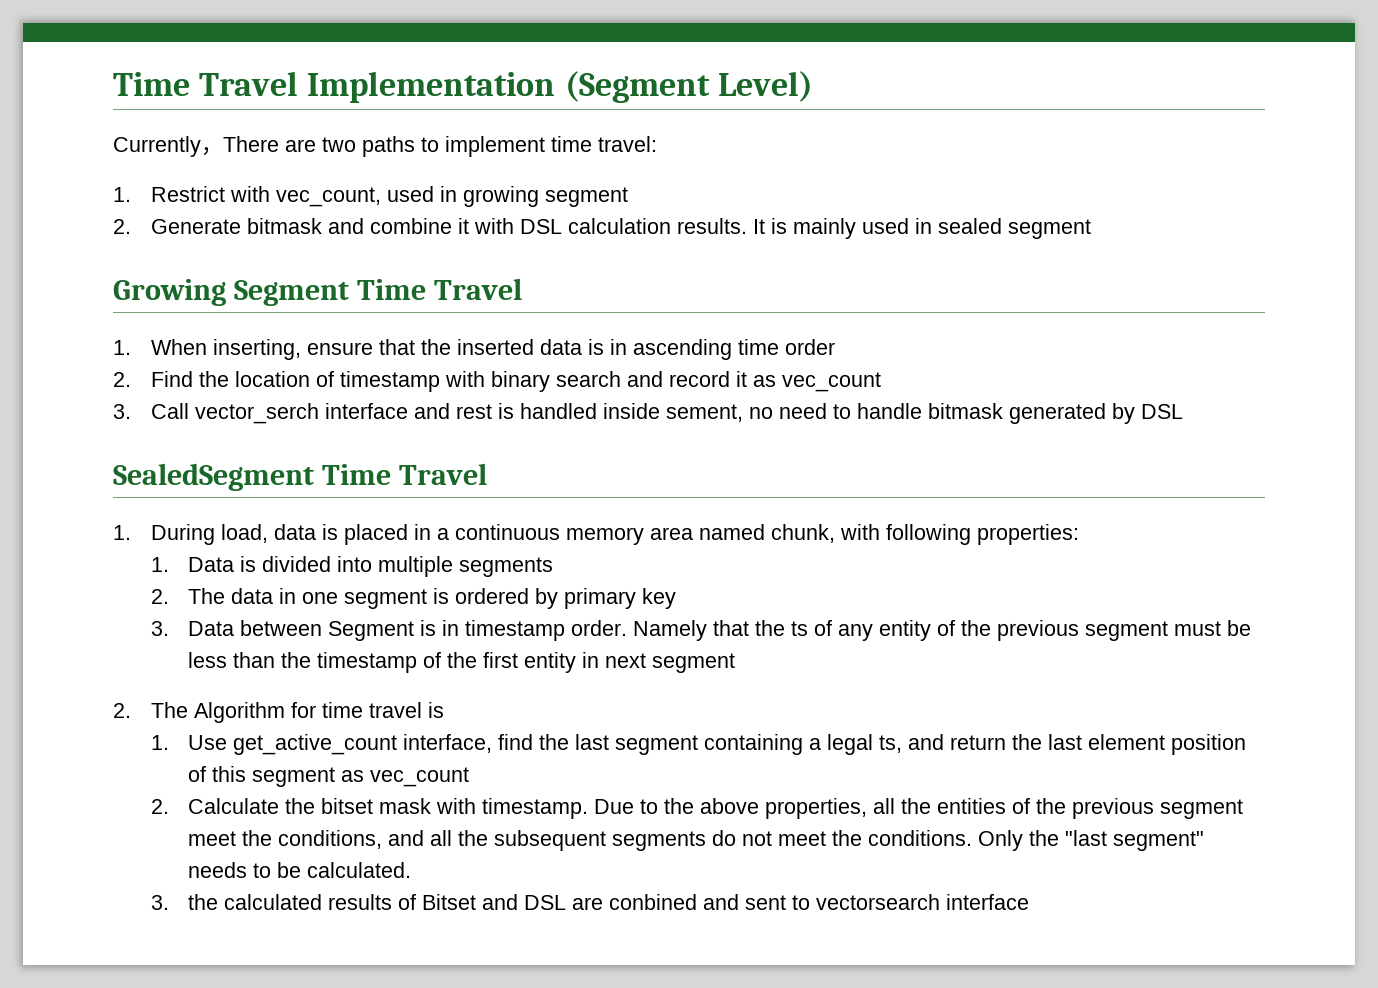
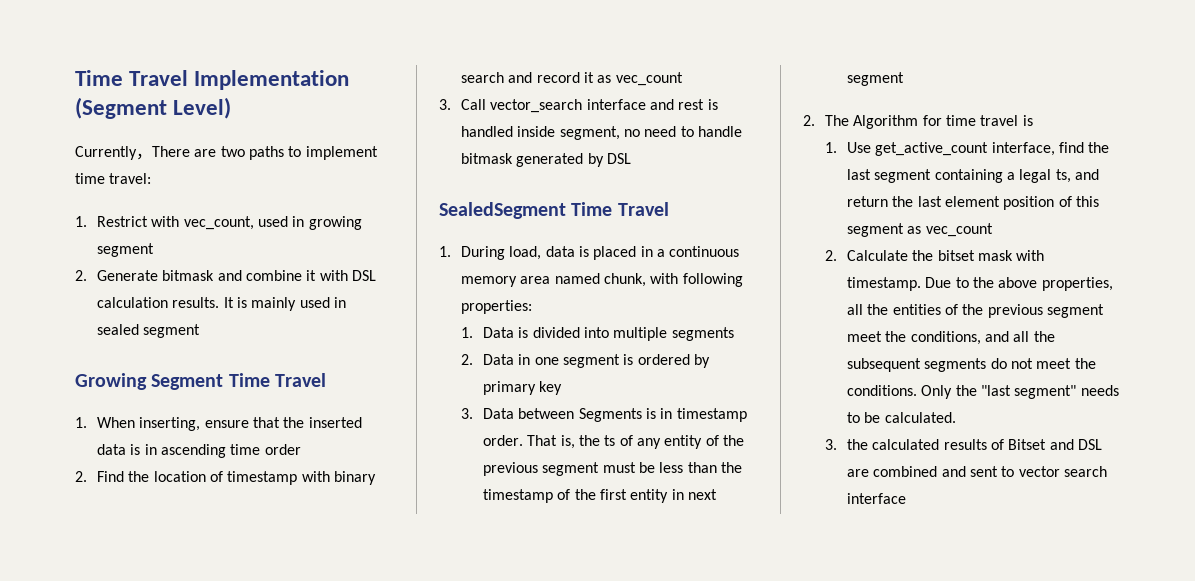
[194,403,319,424] vector_serch -> [490,99,583,113] vector_search
[665,404,743,422] sement, -> [559,126,620,140] segment,
[188,588,274,604] The data -> [483,354,515,365] Data
[328,621,415,641] Segment -> [578,408,642,422] Segments
[633,620,750,641] Namely that -> [527,435,575,449] That is,
[609,894,698,910] conbined -> [873,466,938,477] combined
[816,894,941,910] vectorsearch -> [1018,466,1107,477] vector search

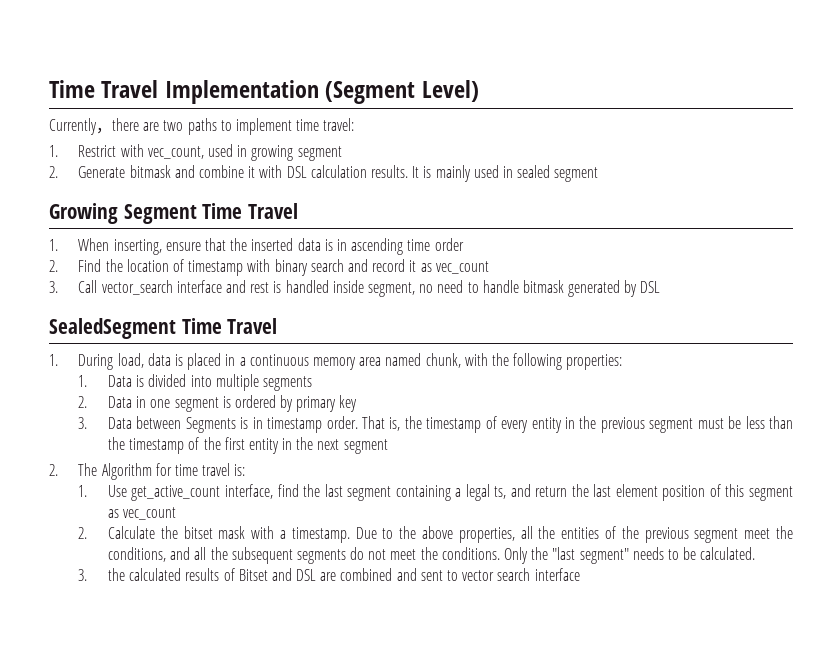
[152,146,190,157] There -> [112,118,139,131] there
(679, 278) none -> [491,353,509,366] the
[604,435,719,449] ts of any entity of -> [426,416,575,433] timestamp of every entity in
(684, 494) none -> [296,437,314,450] the
[1022,115,1033,126] is -> [234,464,246,476] is:
(1045, 255) none -> [279,530,286,539] a

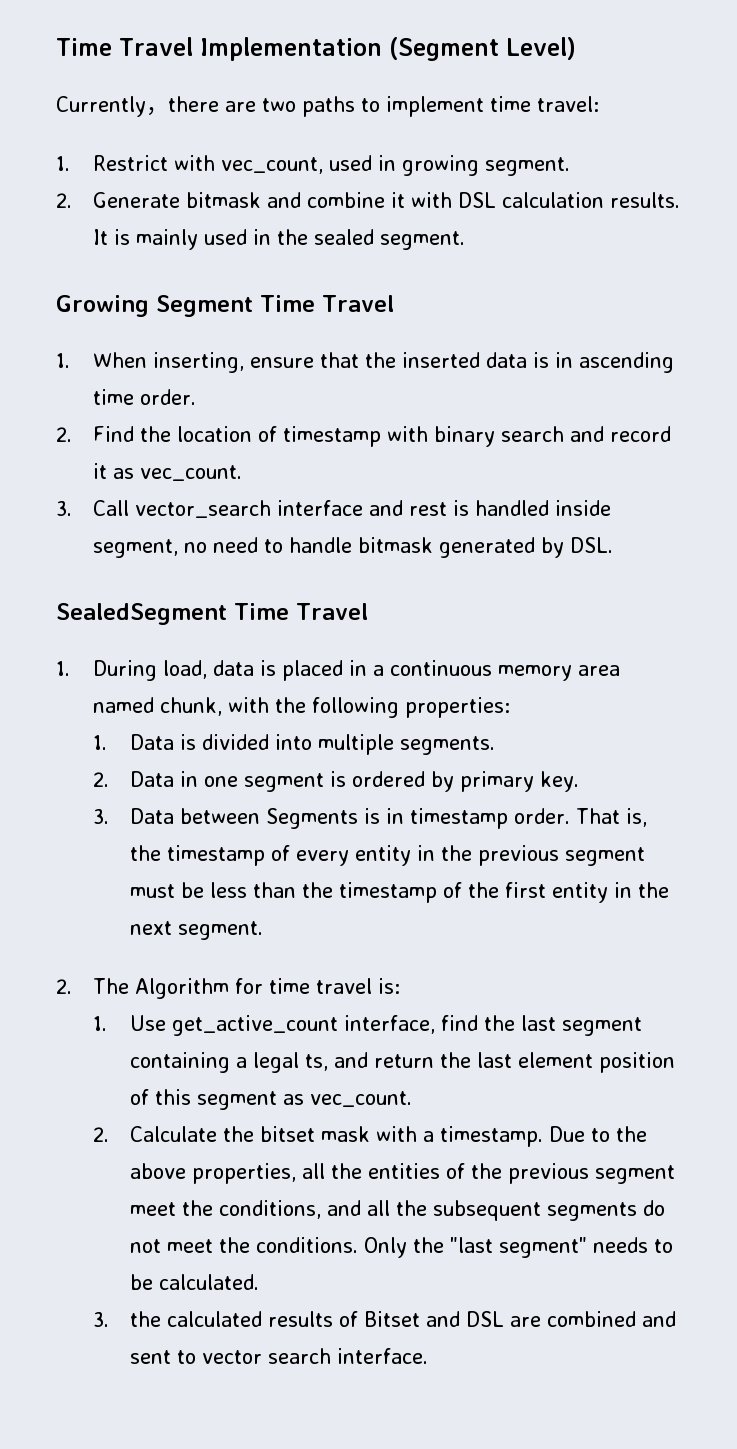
[297,146,342,161] segment -> [484,157,570,176] segment.
[517,165,599,182] sealed segment -> [276,229,465,250] the sealed segment.
[434,238,464,251] order -> [139,389,196,405] order.
[435,261,489,274] vec_count -> [139,465,242,481] vec_count.
[640,281,661,293] DSL -> [569,537,613,553] DSL.
[262,376,312,391] segments -> [399,736,495,755] segments.
[339,395,358,412] key -> [539,771,579,792] key.
[343,439,388,454] segment -> [177,921,263,940] segment.
[123,507,177,520] vec_count -> [309,1091,412,1107] vec_count.
[534,568,580,581] interface -> [336,1348,428,1364] interface.

